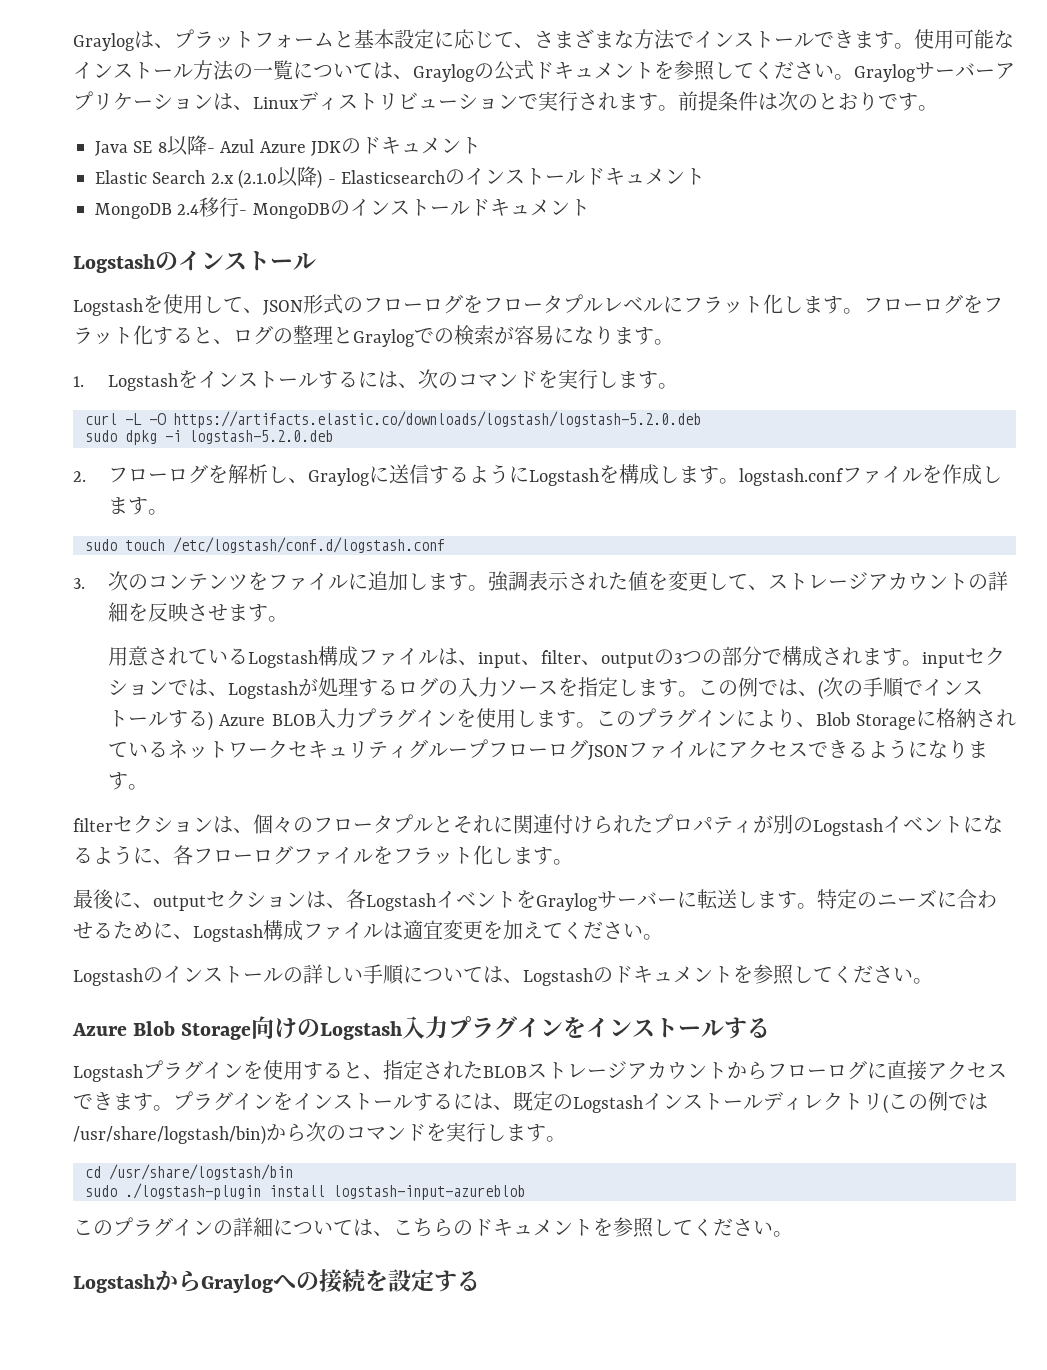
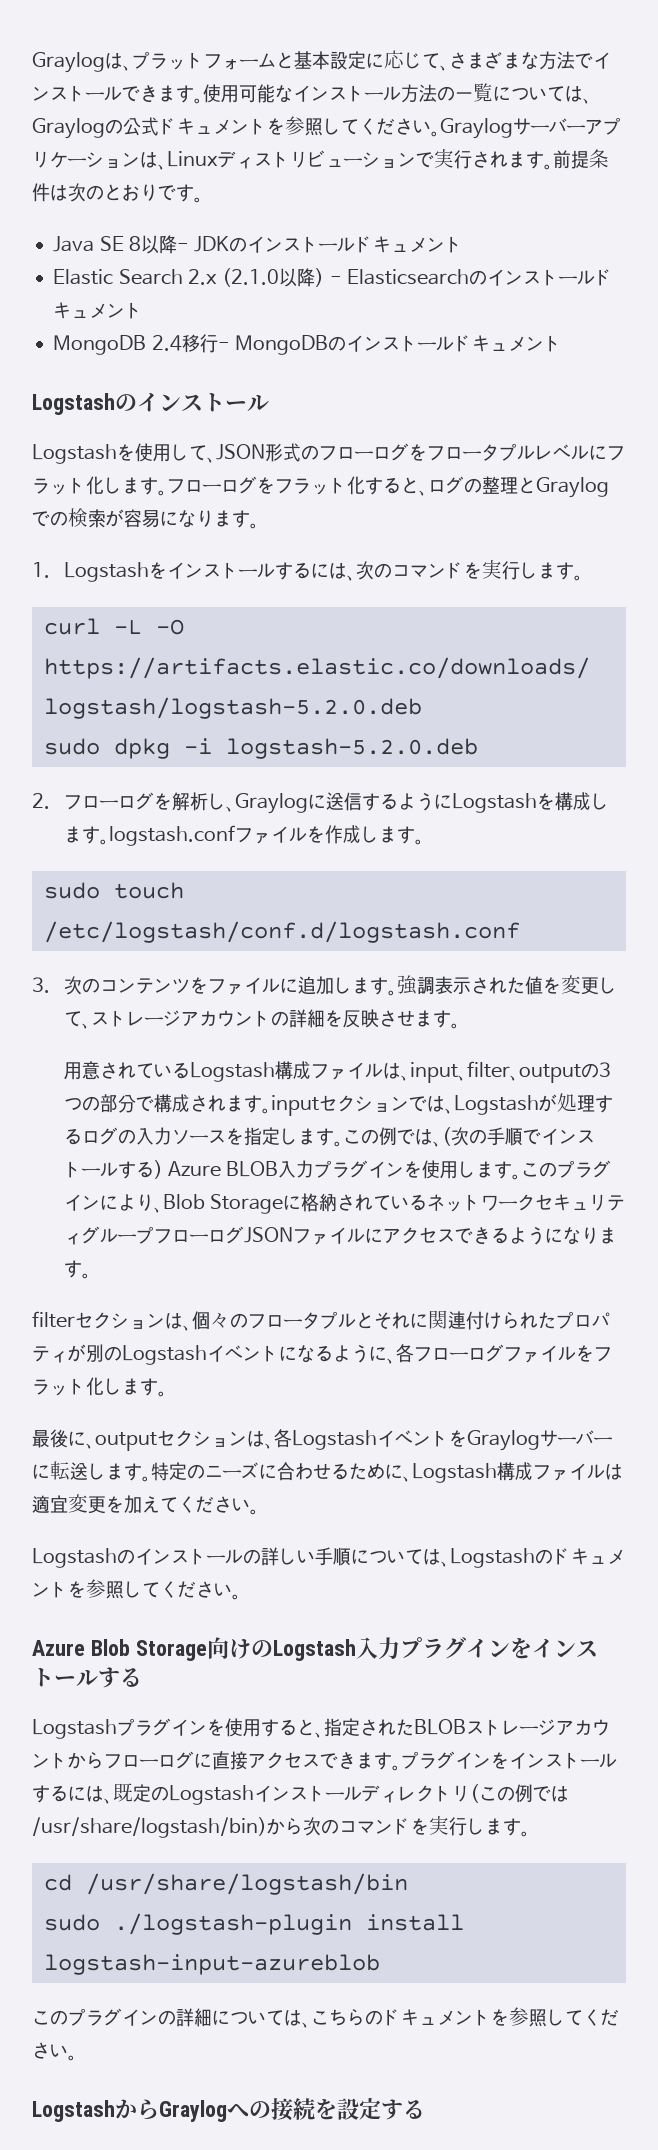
[220,138,361,156] Azul Azure JDKの -> [194,236,356,253] JDKのインストール

